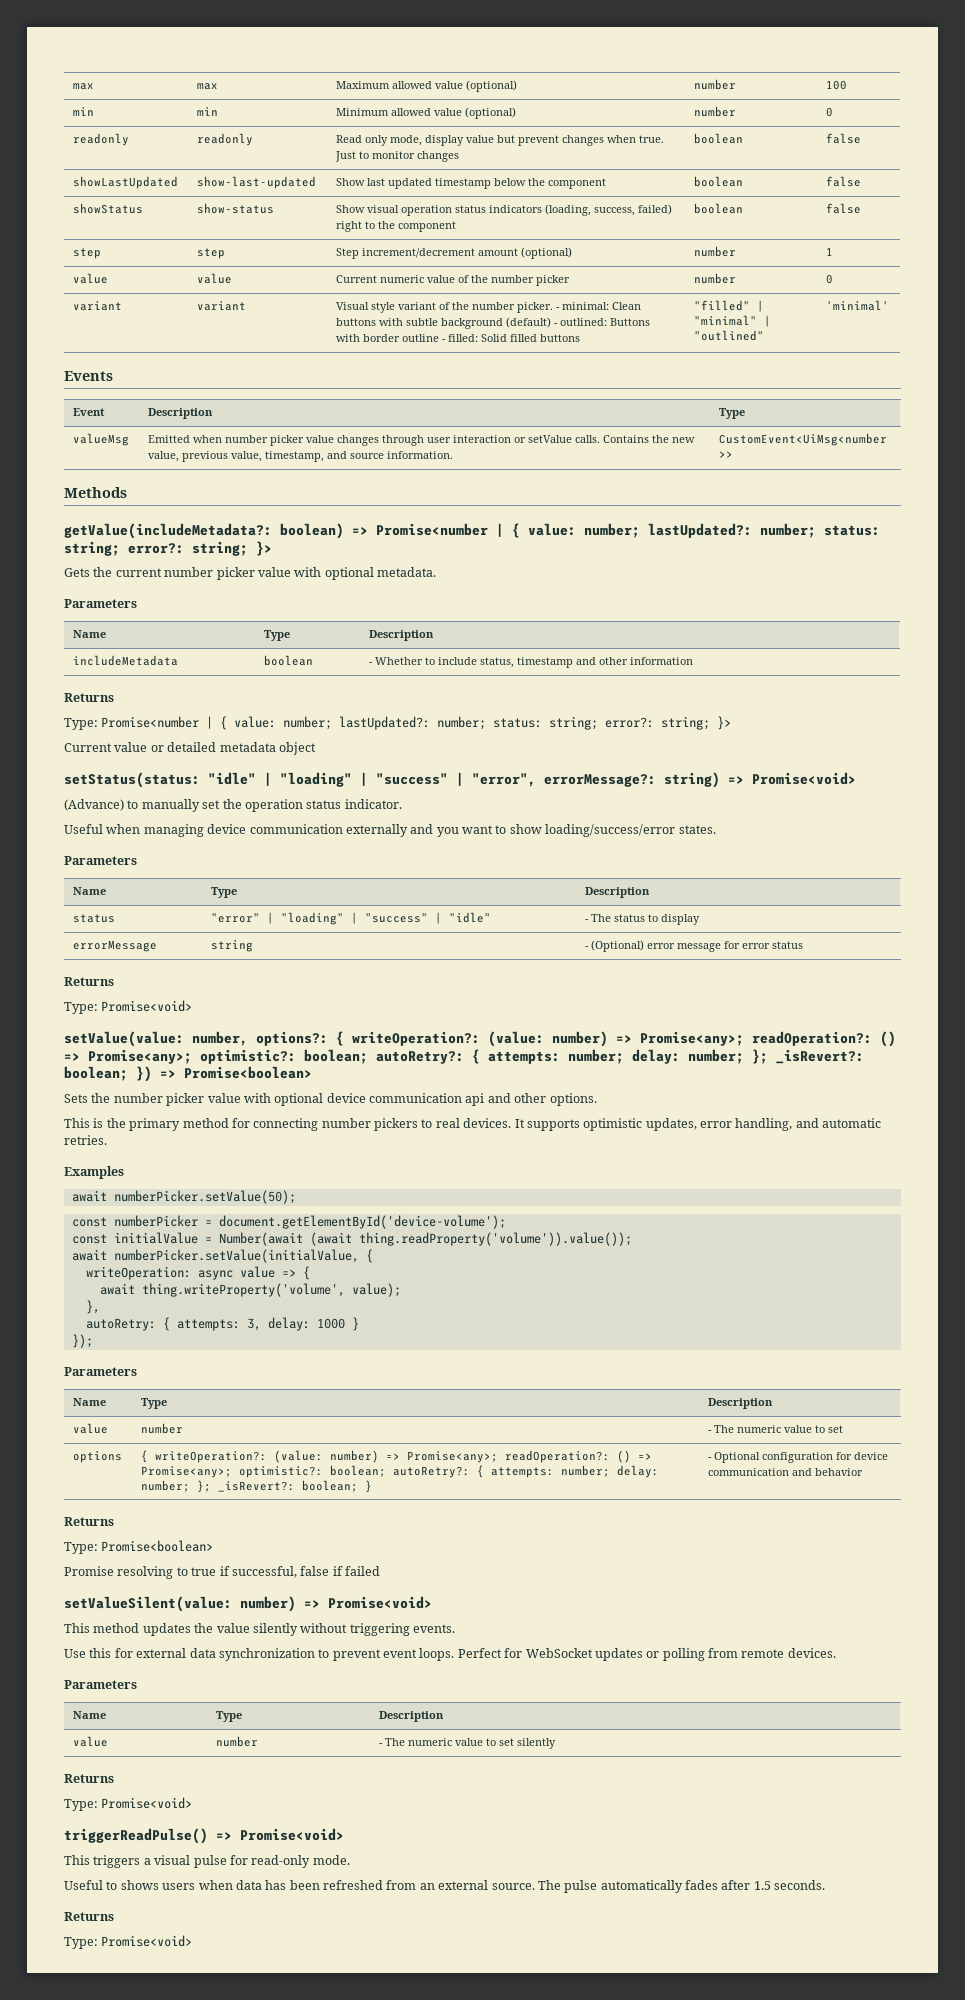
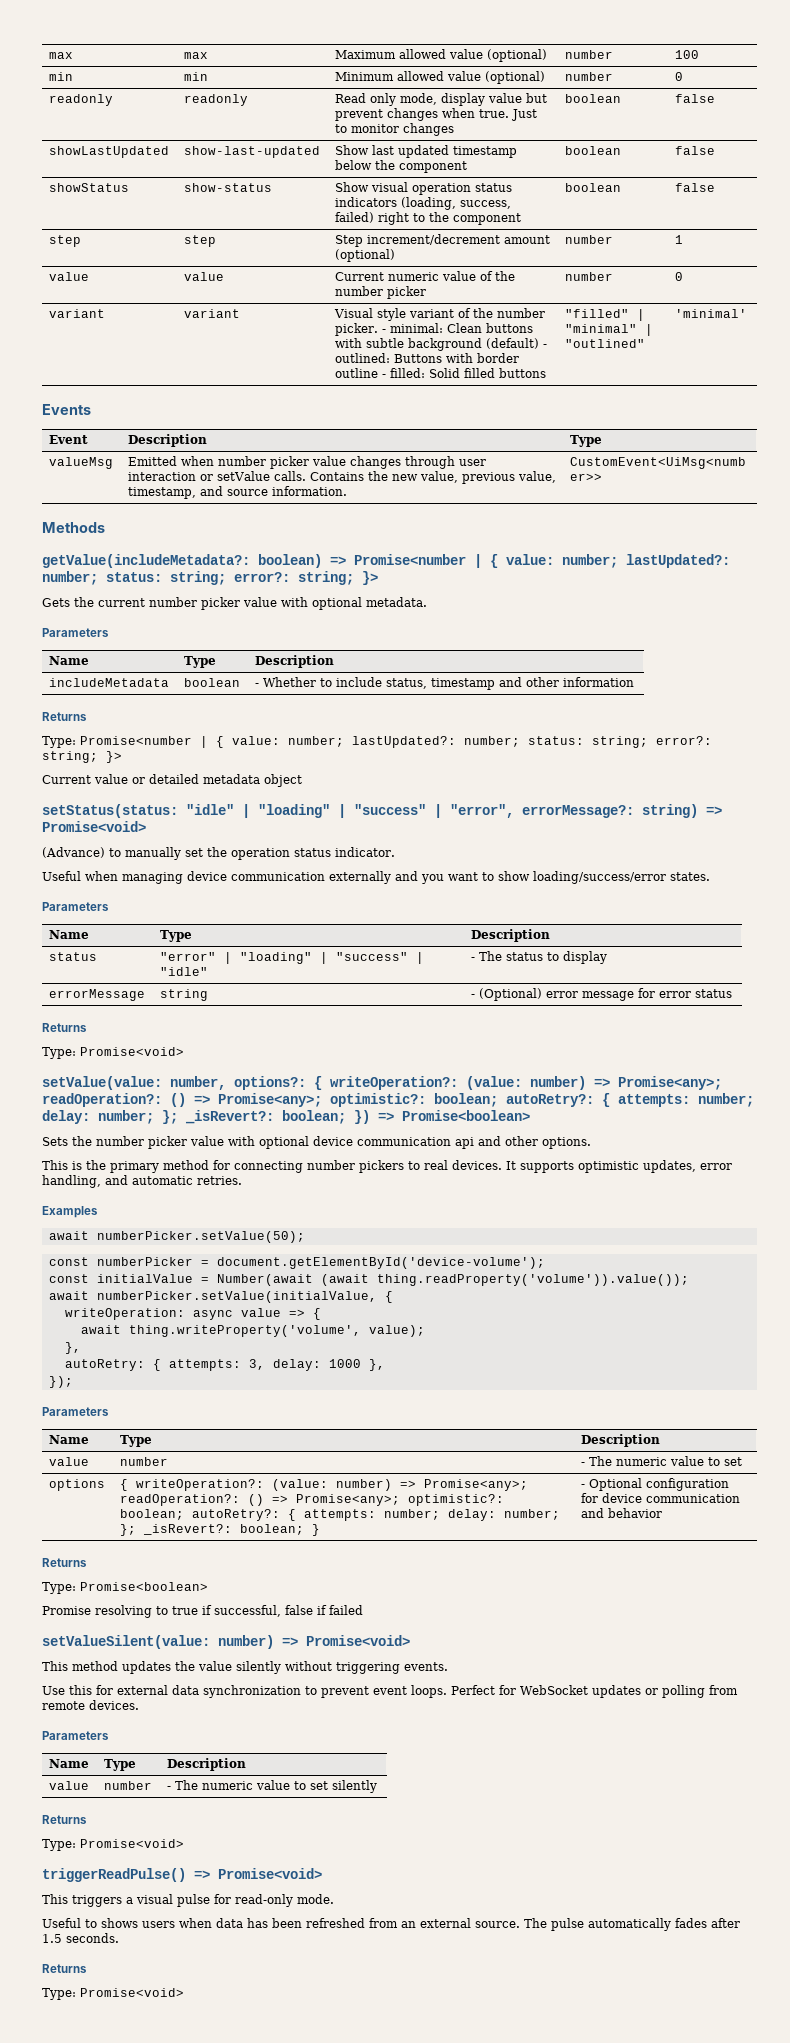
[351,1317,359,1331] } -> [368,1359,385,1371] },

